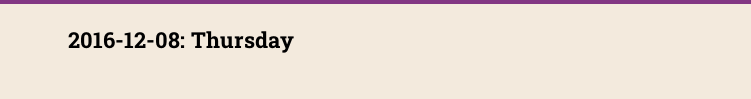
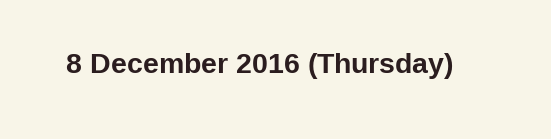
[68,31,294,53] 2016-12-08: Thursday -> [66,53,453,79] 8 December 2016 (Thursday)

